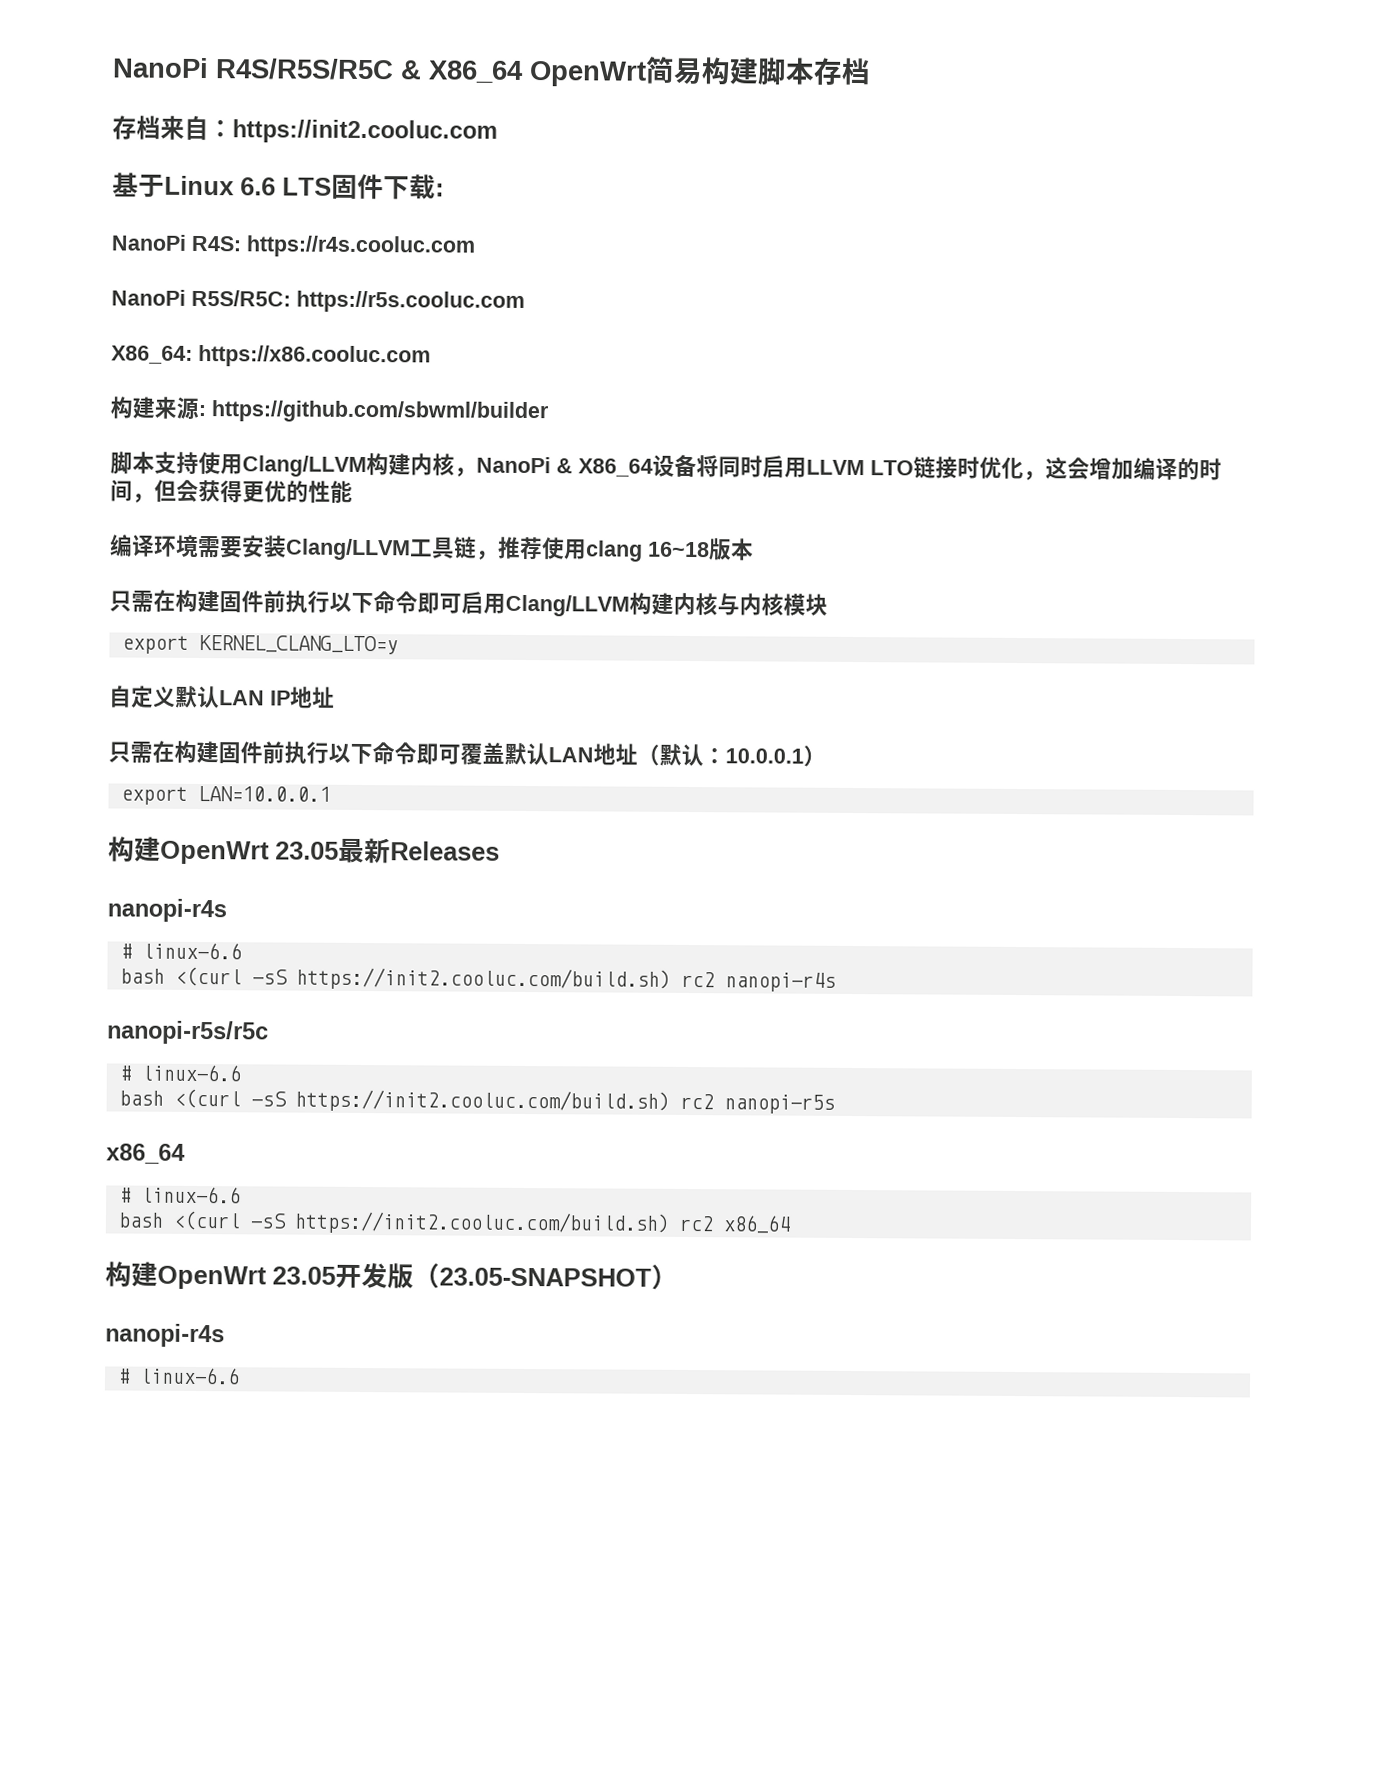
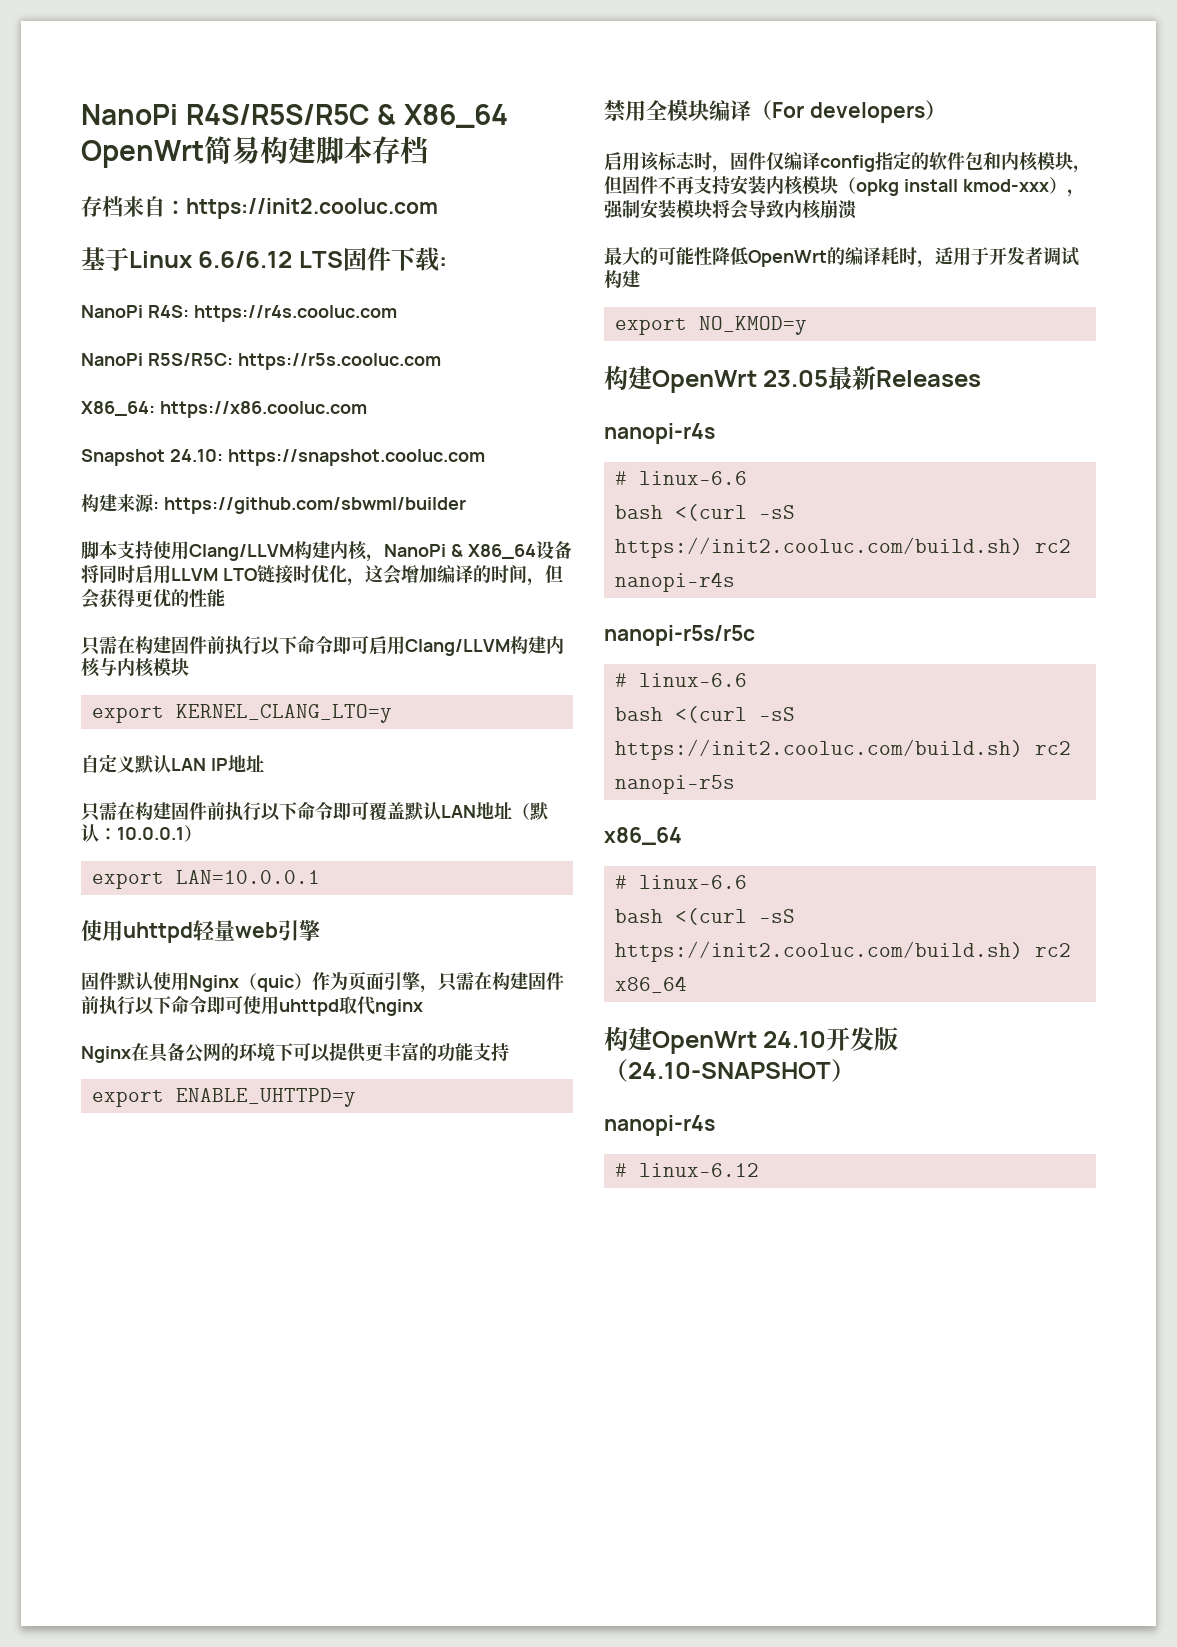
[240,177,276,196] 6.6 -> [198,251,293,268] 6.6/6.12
(431, 356) none -> [81,449,485,466] // Snapshot 24.10: https://snapshot.cooluc.com
[110,534,754,562] // 编译环境需要安装Clang/LLVM工具链，推荐使用clang 16~18版本 -> (225, 598) none
(332, 794) none -> [81,920,320,943] [81,971,564,993] [81,995,423,1016] [81,1042,509,1063] [91,1088,356,1107] [604,100,946,123] [604,151,1091,173] [604,175,1085,197] [604,199,856,220] [604,246,1079,268] [604,270,640,288] [614,316,807,335] // 使用uhttpd轻量web引擎 // 固件默认使用Nginx（quic）作为页面引擎，只需在构建固件前执行以下命令即可使用uhttpd取代nginx // Nginx在具备公网的环境下可以提供更丰富的功能支持 // export ENABLE_UHTTPD=y // 禁用全模块编译（For developers） // 启用该标志时，固件仅编译config指定的软件包和内核模块，但固件不再支持安装内核模块（opkg install kmod-xxx），强制安装模块将会导致内核崩溃 // 最大的可能性降低OpenWrt的编译耗时，适用于开发者调试构建 // export NO_KMOD=y
[272,1266,336,1285] 23.05 -> [763,1031,827,1048] 24.10
[439,1267,652,1287] 23.05-SNAPSHOT -> [628,1062,831,1079] 24.10-SNAPSHOT
[139,1367,241,1385] linux-6.6 -> [638,1163,759,1177] linux-6.12

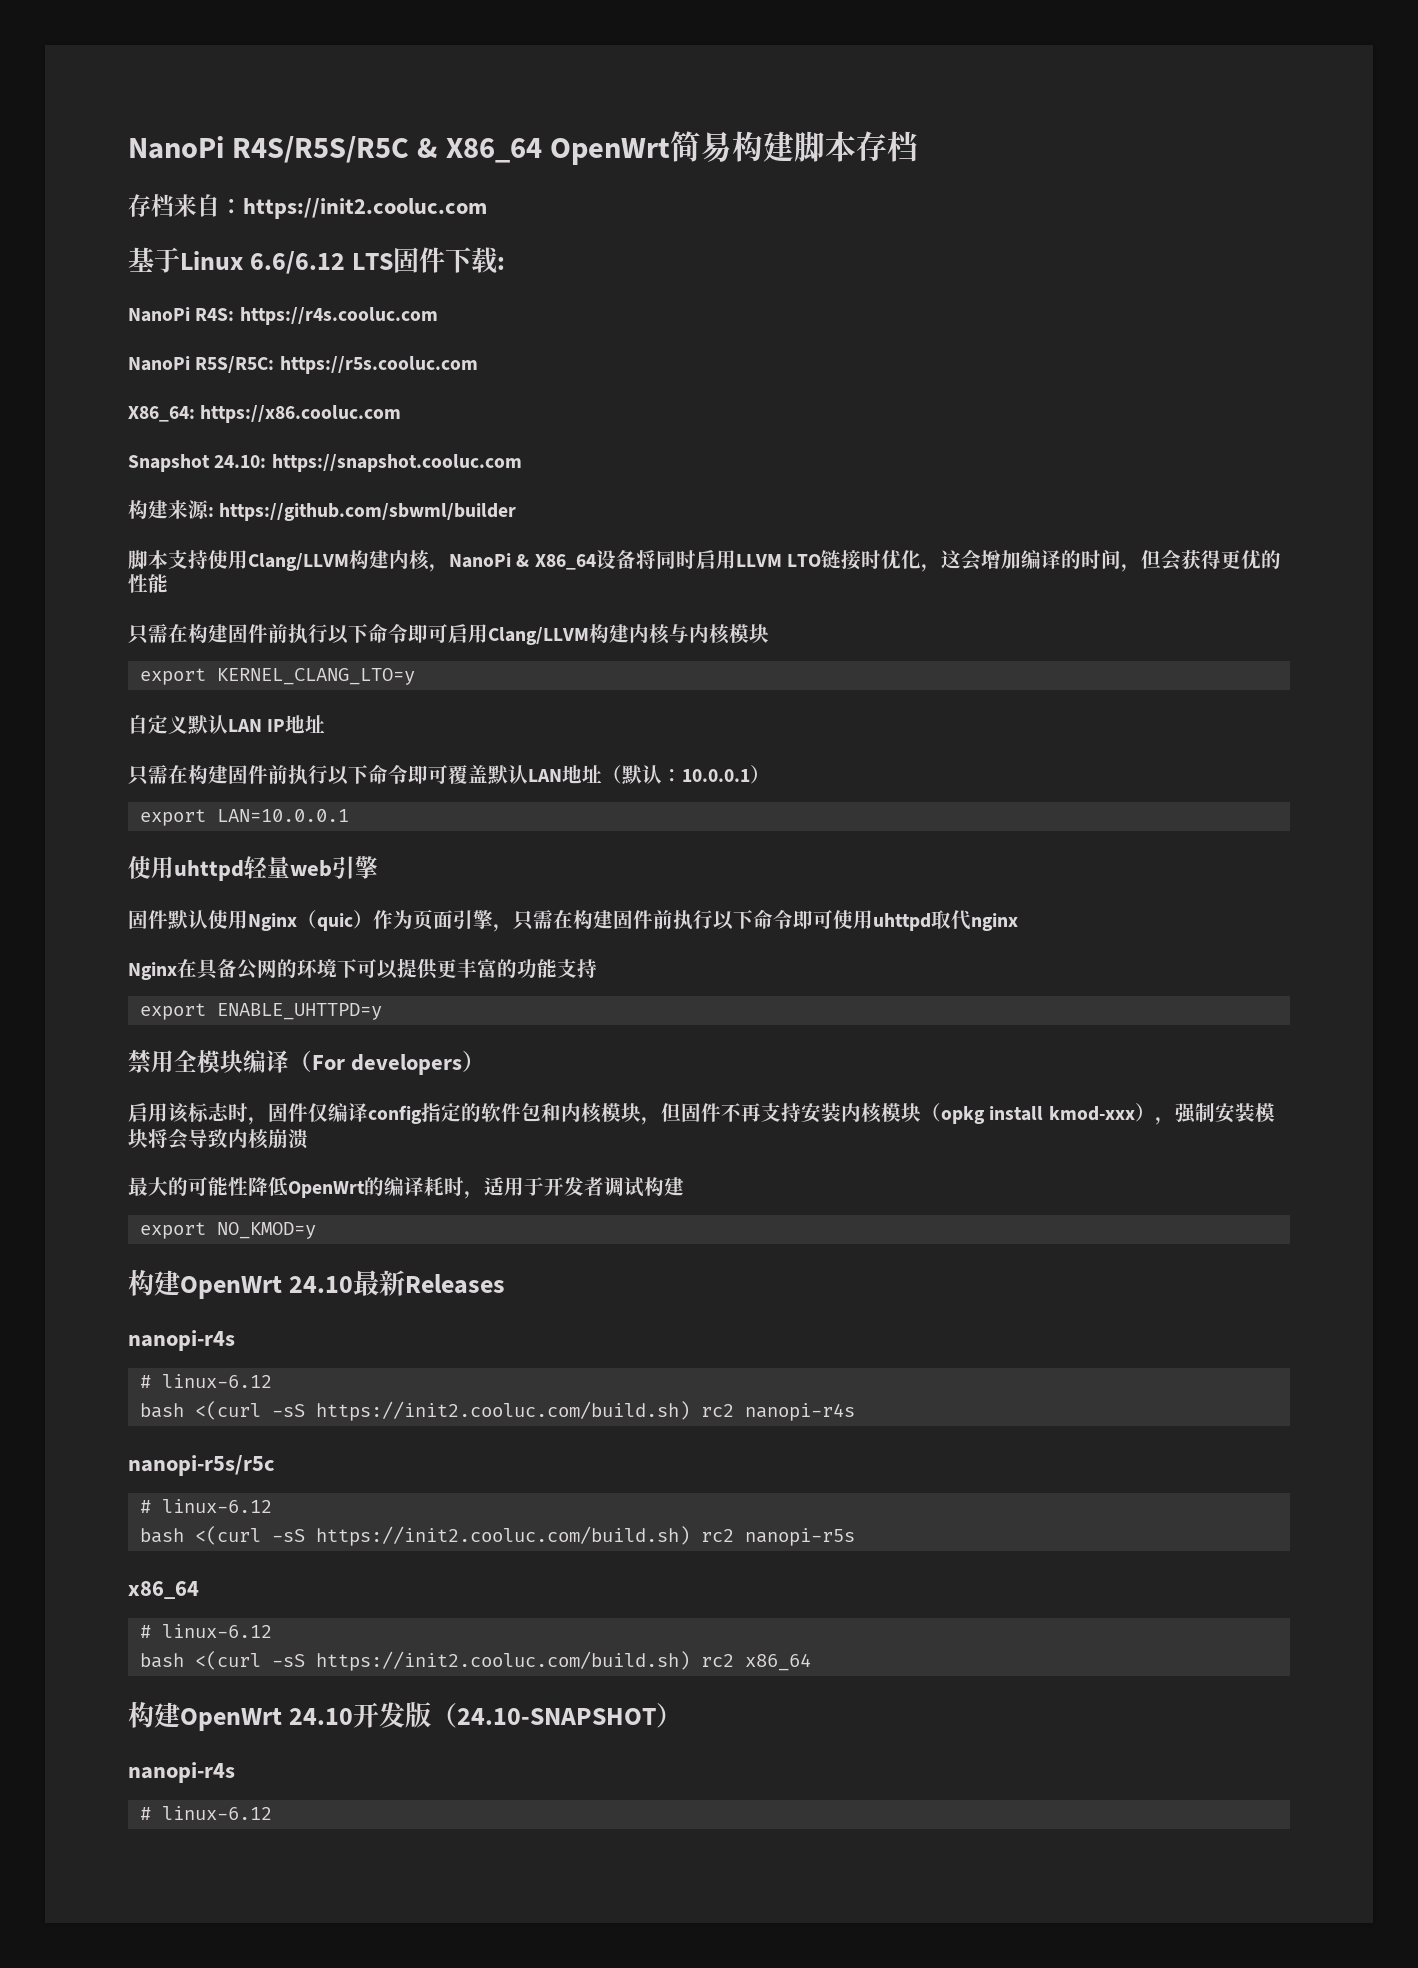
[763,370,829,387] 23.05 -> [289,1276,354,1293] 24.10
[638,471,747,485] linux-6.6 -> [161,1374,272,1388] linux-6.12
[638,673,747,687] linux-6.6 -> [161,1499,272,1513] linux-6.12
[638,875,747,889] linux-6.6 -> [161,1624,272,1638] linux-6.12

